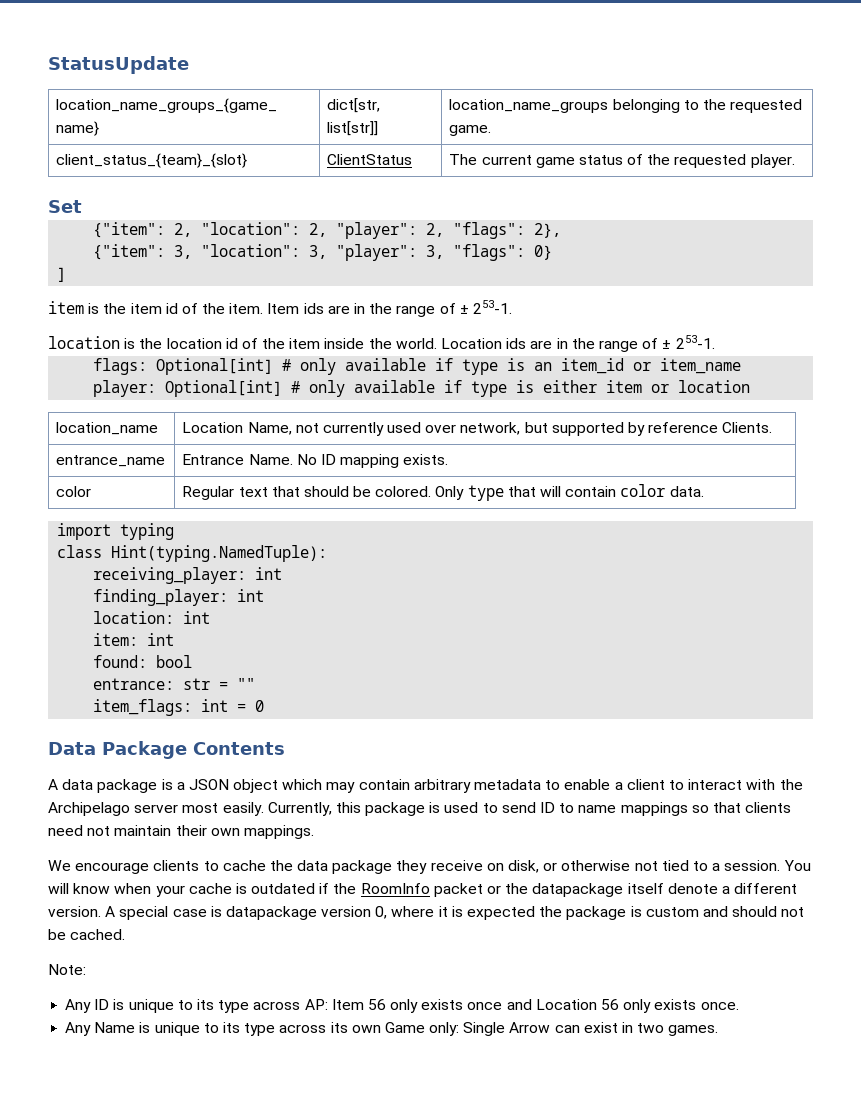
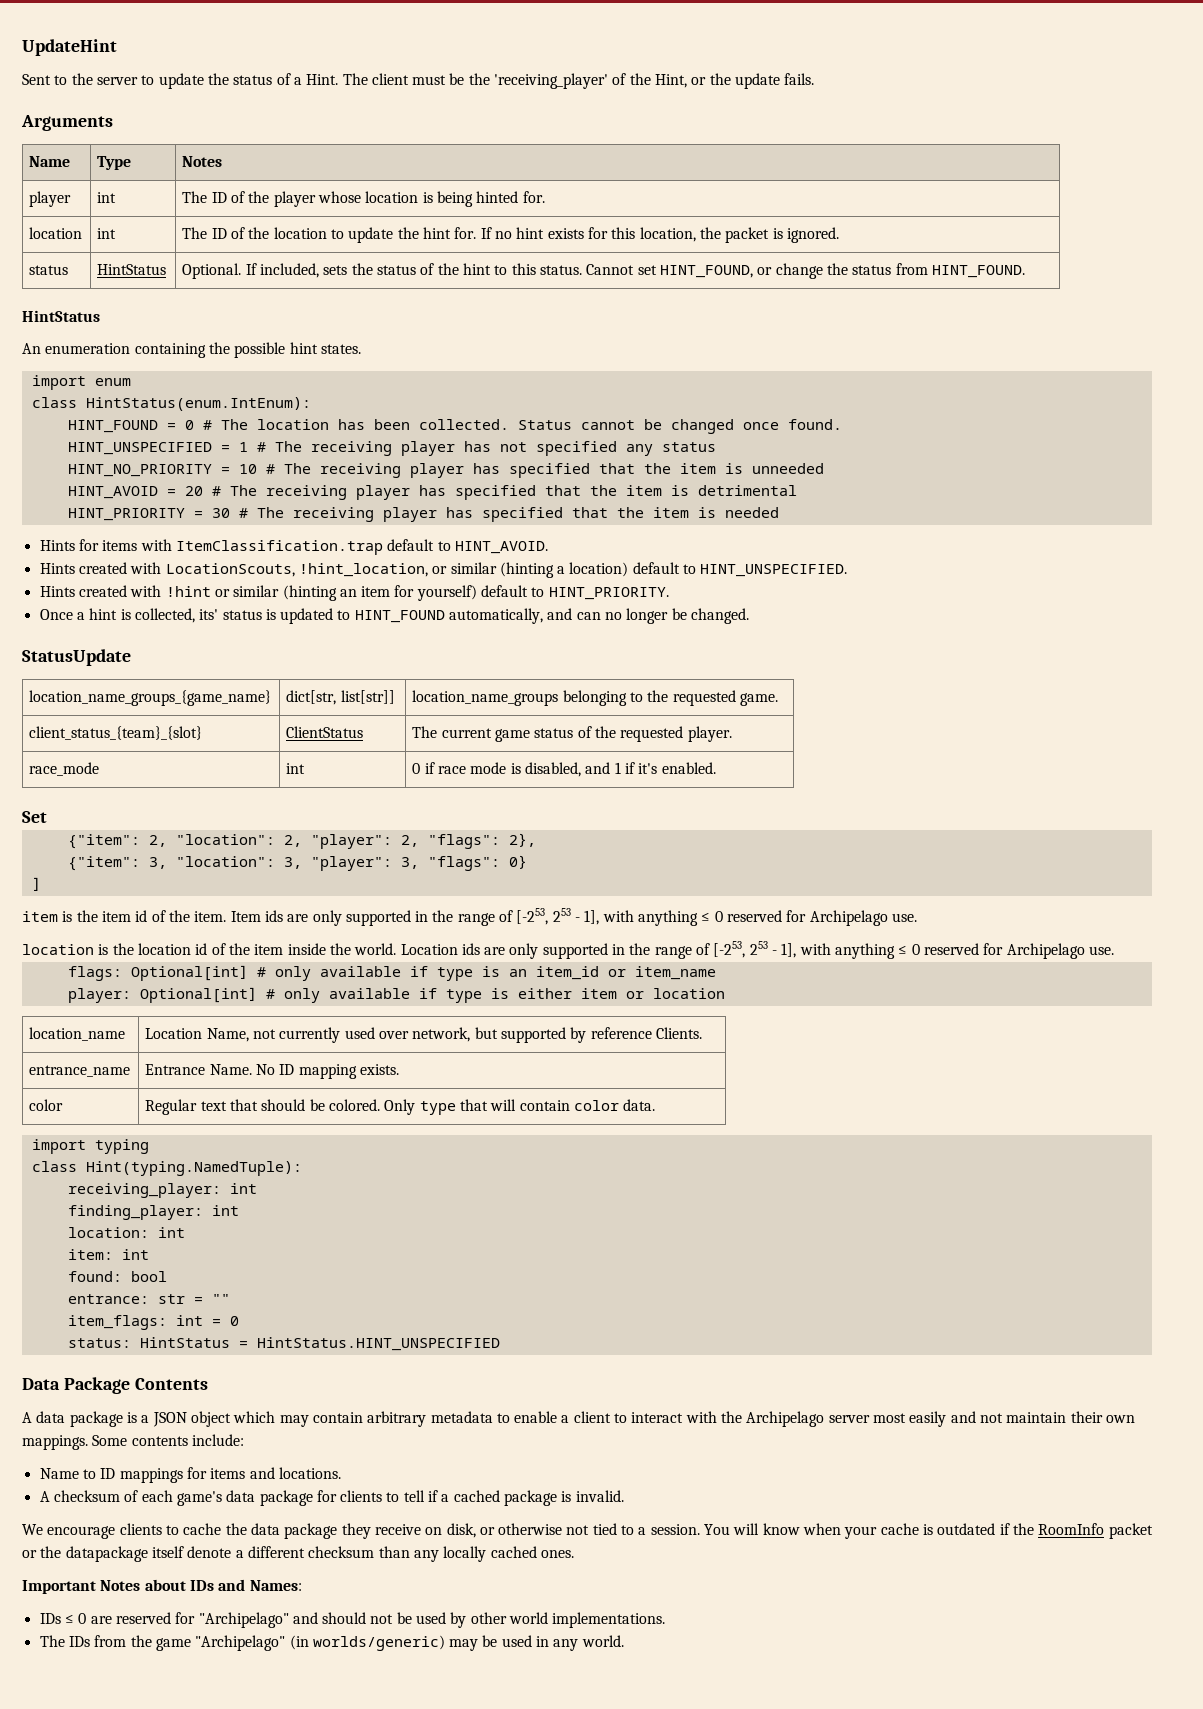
(48, 65) none -> [22,39,117,56] [22,73,815,89] [21,115,113,131] [29,156,71,167] [97,156,132,170] [182,156,223,167] [29,191,72,207] [97,192,117,203] [182,191,545,207] [29,227,83,239] [97,228,117,239] [182,227,839,243] [29,265,69,275] [97,264,167,275] [182,263,1025,279] [22,310,100,322] [22,342,361,358] [31,375,131,390] [31,397,311,411] [67,419,842,434] [67,441,716,456] [67,463,824,478] [67,485,797,500] [67,507,779,522] [39,539,548,555] [39,562,848,578] [39,585,669,601] [39,608,750,624] UpdateHint // Sent to the server to update the status of a Hint. The client must be the 'receiving_player' of the Hint, or the update fails. // Arguments // Name | Type | Notes // player | int | The ID of the player whose location is being hinted for. // location | int | The ID of the location to update the hint for. If no hint exists for this location, the packet is ignored. // status | HintStatus | Optional. If included, sets the status of the hint to this status. Cannot set HINT_FOUND, or change the status from HINT_FOUND. // HintStatus // An enumeration containing the possible hint states. // import enum // class HintStatus(enum.IntEnum): // HINT_FOUND = 0 # The location has been collected. Status cannot be changed once found. // HINT_UNSPECIFIED = 1 # The receiving player has not specified any status // HINT_NO_PRIORITY = 10 # The receiving player has specified that the item is unneeded // HINT_AVOID = 20 # The receiving player has specified that the item is detrimental // HINT_PRIORITY = 30 # The receiving player has specified that the item is needed // Hints for items with ItemClassification.trap default to HINT_AVOID. // Hints created with LocationScouts, !hint_location, or similar (hinting a location) default to HINT_UNSPECIFIED. // Hints created with !hint or similar (hinting an item for yourself) default to HINT_PRIORITY. // Once a hint is collected, its' status is updated to HINT_FOUND automatically, and can no longer be changed. //
(795, 161) none -> [29,762,100,776] [286,763,306,774] [412,762,716,777] // race_mode | int | 0 if race mode is disabled, and 1 if it's enabled.
[354,300,512,317] in the range of ± 253-1. -> [312,908,917,926] only supported in the range of [-253, 253 - 1], with anything ≤ 0 reserved for Archipelago use.
[556,335,715,352] in the range of ± 253-1. -> [509,941,1114,959] only supported in the range of [-253, 253 - 1], with anything ≤ 0 reserved for Archipelago use.
(265, 706) none -> [67,1337,500,1351] // status: HintStatus = HintStatus.HINT_UNSPECIFIED
[222,802,792,816] [48,825,83,836] easily. Currently, this package is used to send ID to name mappings so that clients need -> [909,1411,976,1427] easily and
(314, 832) none -> [92,1434,244,1446] [39,1467,341,1483] [39,1490,624,1506] Some contents include: // Name to ID mappings for items and locations. // A checksum of each game's data package for clients to tell if a cached package is invalid.
[48,906,805,920] [48,929,126,940] [48,964,86,975] [65,999,739,1013] [65,1022,719,1036] version. A special case is datapackage version 0, where it is expected the package is custom and should not be cached. // Note: // Any ID is unique to its type across AP: Item 56 only exists once and Location 56 only exists once. // Any Name is unique to its type across its own Game only: Single Arrow can exist in two games. -> [308,1546,574,1562] [22,1579,302,1594] [39,1612,666,1628] [39,1635,624,1651] checksum than any locally cached ones. // Important Notes about IDs and Names: // IDs ≤ 0 are reserved for "Archipelago" and should not be used by other world implementations. // The IDs from the game "Archipelago" (in worlds/generic) may be used in any world.

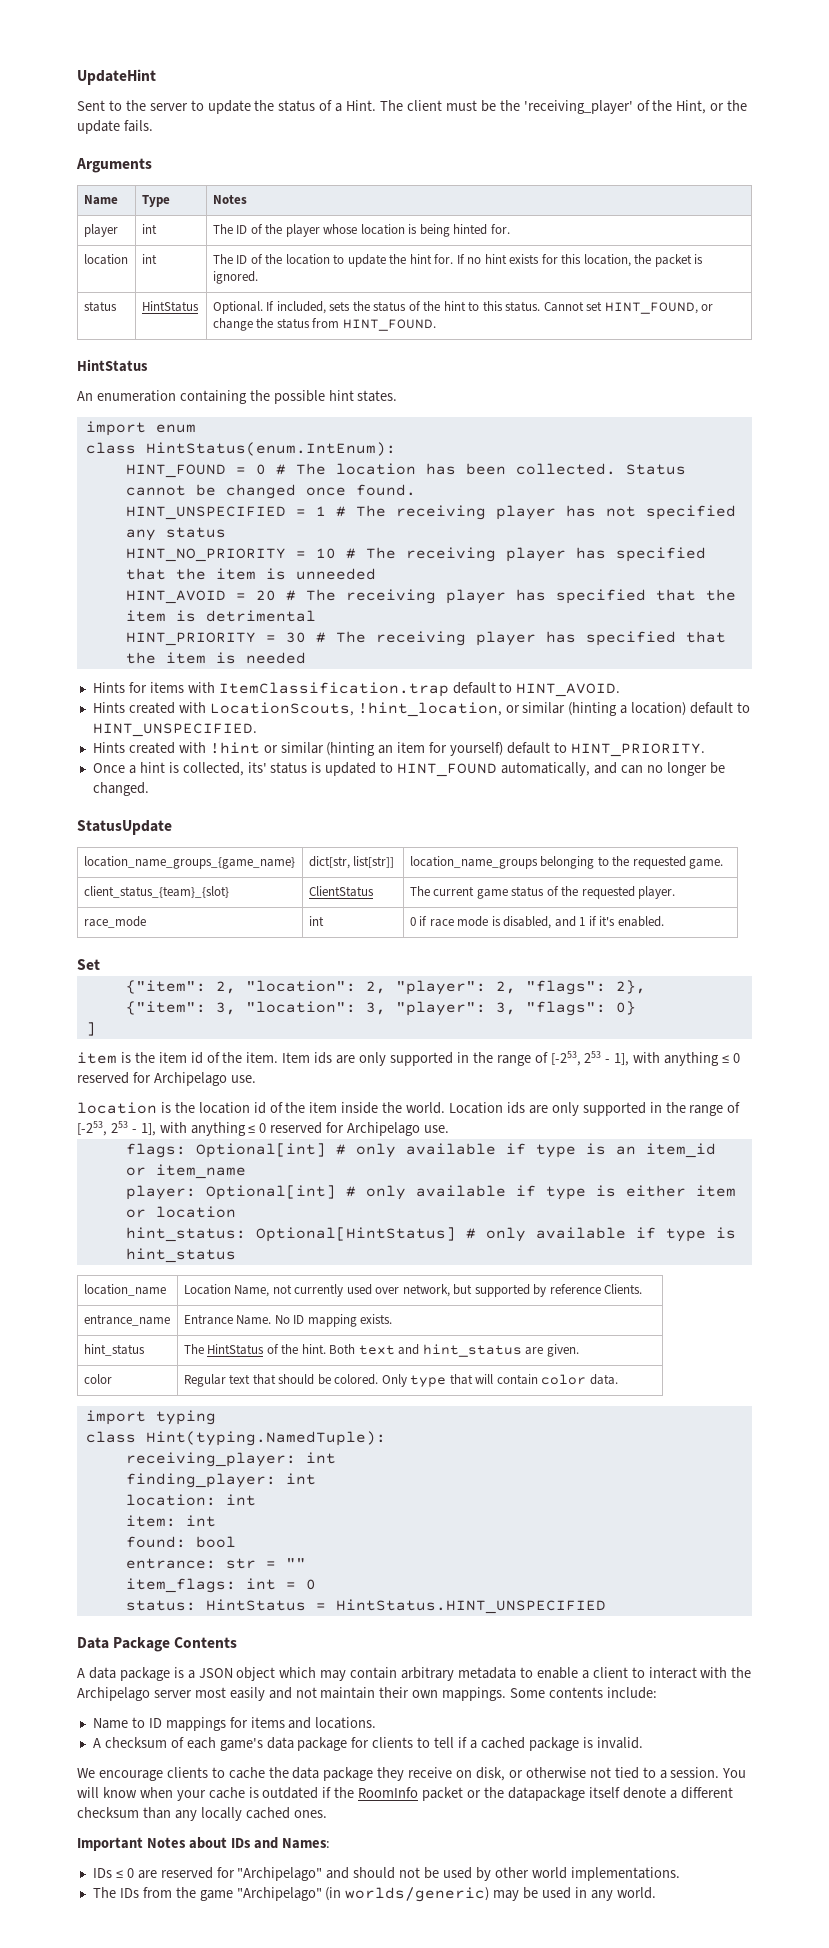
(725, 993) none -> [125,1227,736,1242] [125,1248,236,1263] // hint_status: Optional[HintStatus] # only available if type is hint_status
(400, 1069) none -> [83,1344,145,1356] [183,1344,579,1357] // hint_status | The HintStatus of the hint. Both text and hint_status are given.

